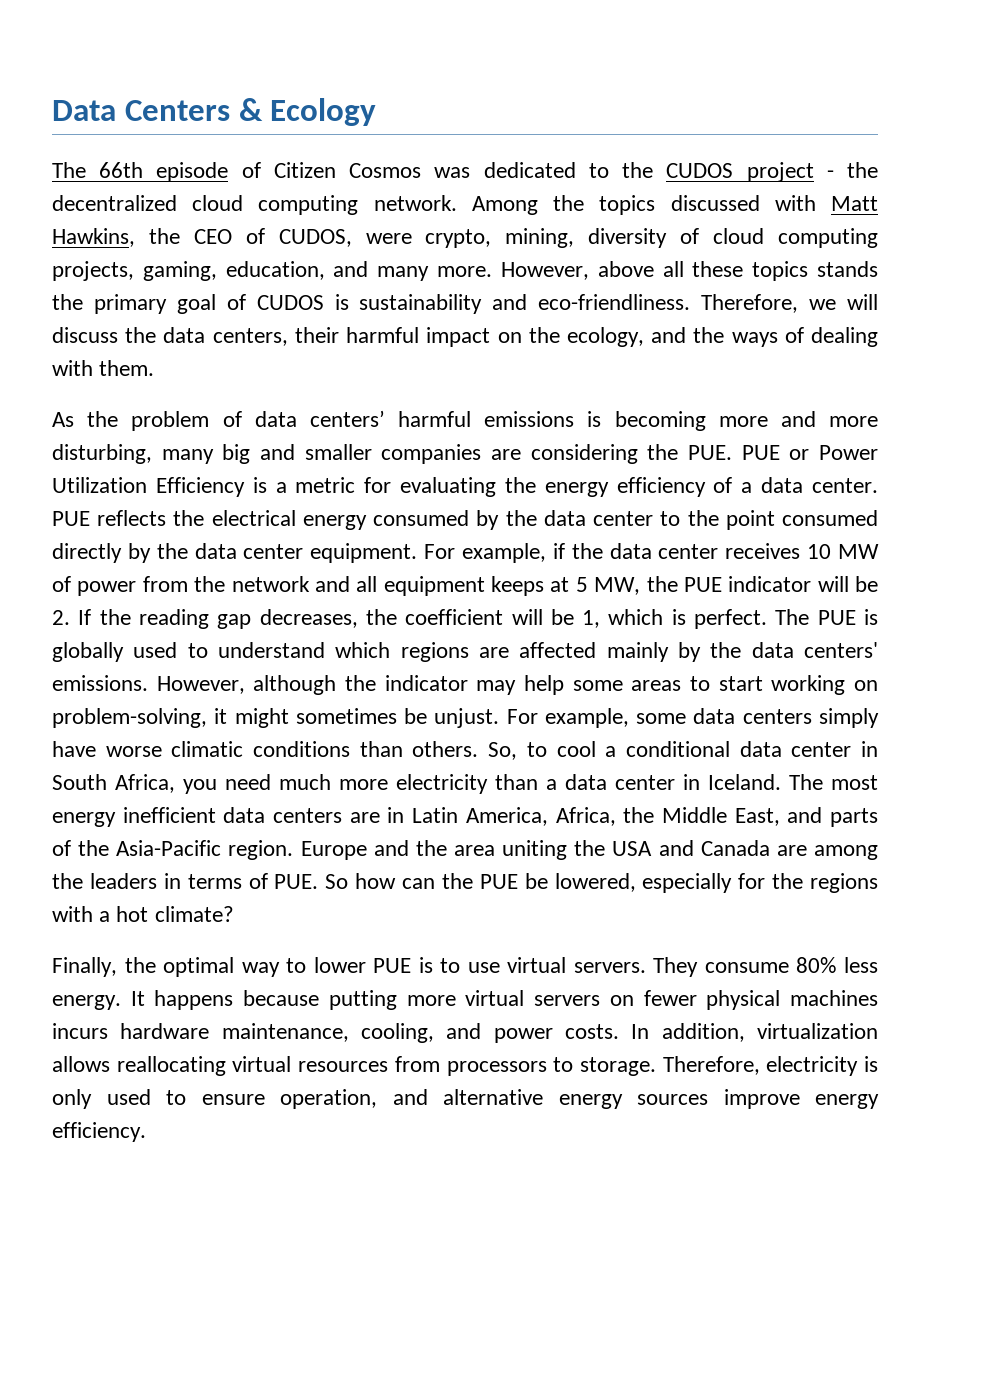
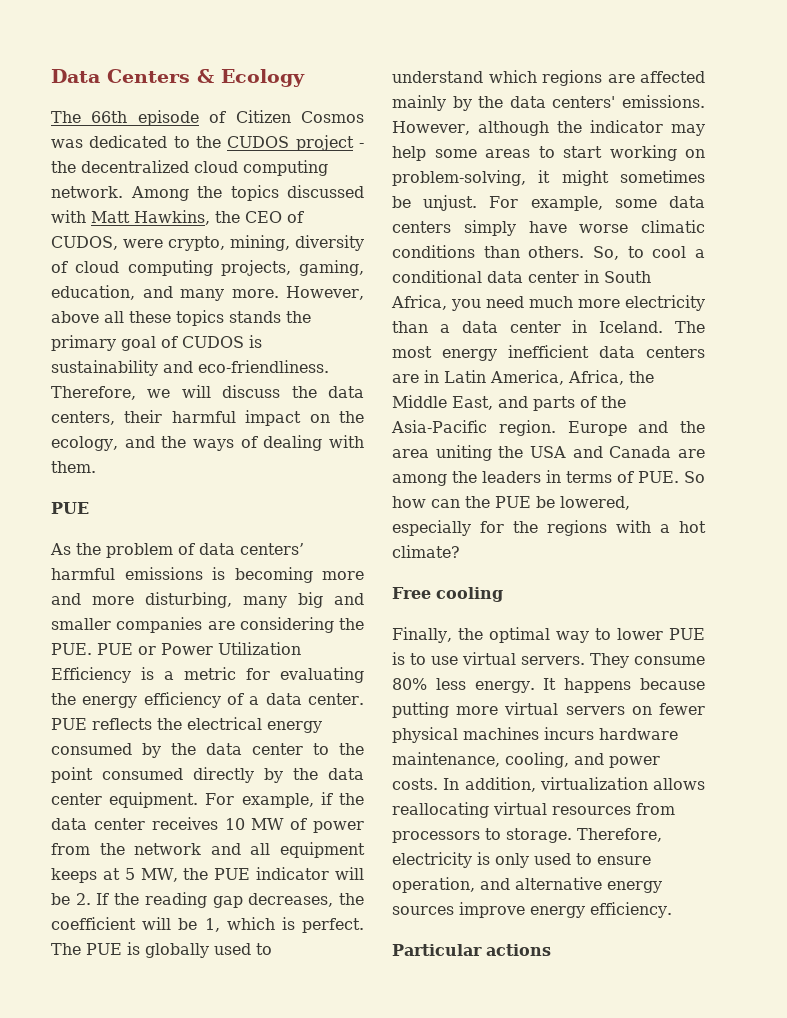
(155, 368) none -> [51,502,89,514] // PUE
(234, 914) none -> [392,587,503,602] // Free cooling
(146, 1132) none -> [392,944,551,956] // Particular actions

